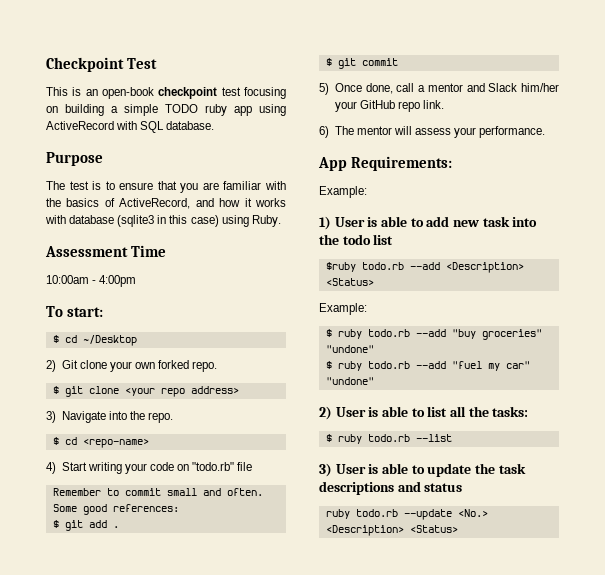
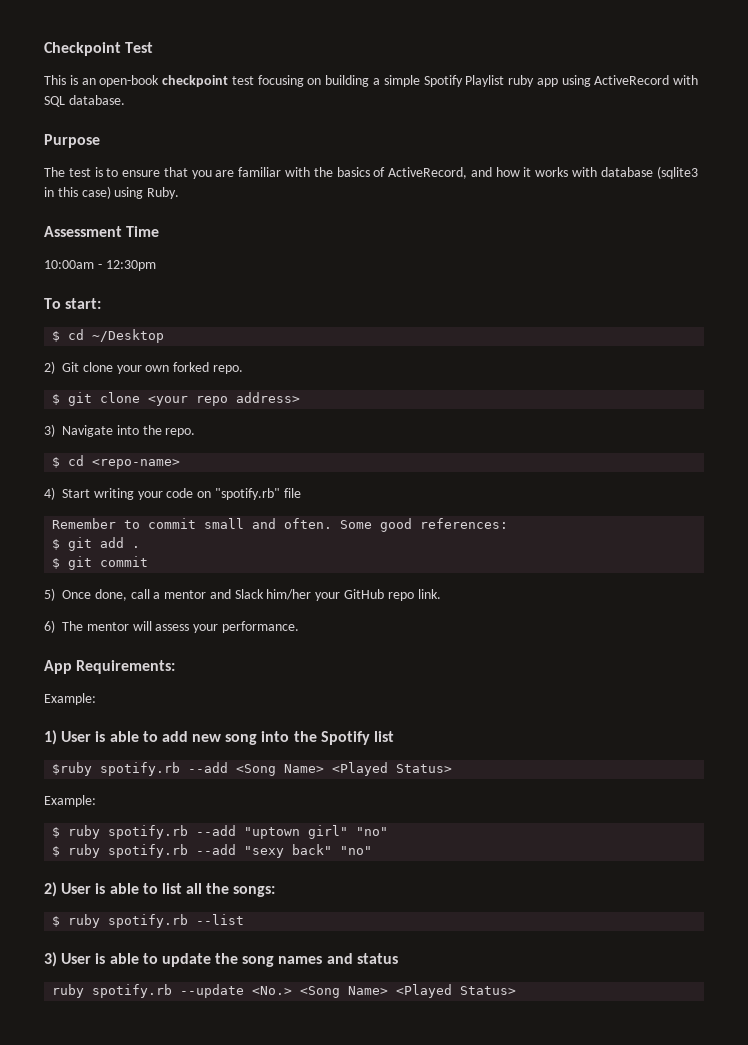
[165,104,198,113] TODO -> [423,75,505,87] Spotify Playlist
[99,275,137,287] 4:00pm -> [105,260,156,271] 12:30pm
[192,462,235,471] "todo.rb" -> [214,488,280,500] "spotify.rb"
[482,216,538,227] [319,234,371,245] task into the todo -> [225,731,370,745] song into the Spotify
[361,262,524,273] [325,278,374,286] [319,303,367,315] [325,329,542,340] [325,345,374,353] [325,361,530,371] [325,377,374,385] todo.rb --add <Description> <Status> // Example: // $ ruby todo.rb --add "buy groceries" "undone" // $ ruby todo.rb --add "fuel my car" "undone" -> [100,762,453,776] [44,795,96,807] [52,825,389,839] [52,844,373,858] spotify.rb --add <Song Name> <Played Status> // Example: // $ ruby spotify.rb --add "uptown girl" "no" // $ ruby spotify.rb --add "sexy back" "no"
[492,406,529,417] [325,434,410,444] tasks: // $ ruby todo.rb -> [233,886,276,897] [52,914,189,928] songs: // $ ruby spotify.rb
[498,463,526,474] [319,481,394,495] task descriptions -> [242,956,323,967] song names
[355,509,398,517] todo.rb -> [92,984,173,998] spotify.rb
[325,525,458,536] <Description> <Status> -> [300,984,517,998] <Song Name> <Played Status>

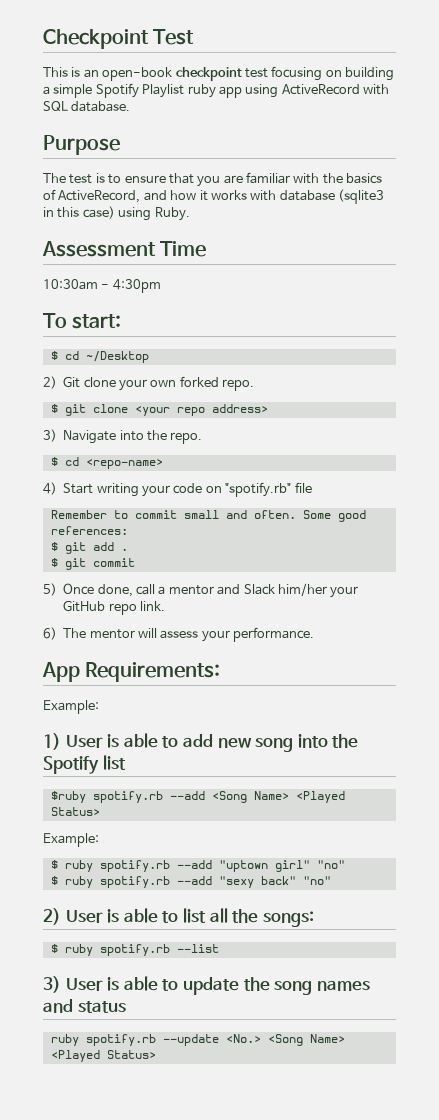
[44,260,156,271] 10:00am - 12:30pm -> [43,279,161,293] 10:30am - 4:30pm

